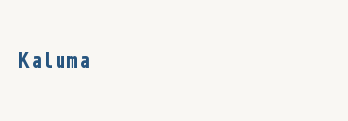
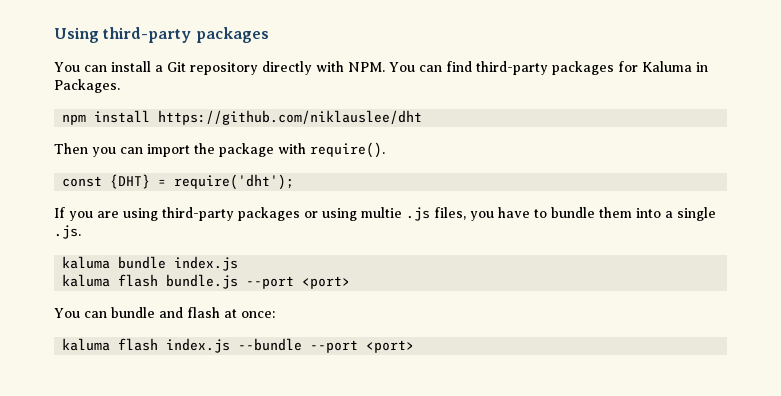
[18,52,90,68] Kaluma -> [54,27,269,43] [54,61,708,75] [54,79,120,93] [62,110,423,125] [54,142,385,158] [62,174,295,190] [54,207,716,221] [54,225,81,239] [62,256,239,271] [62,274,351,289] [54,307,275,318] [62,338,415,353] Using third-party packages // You can install a Git repository directly with NPM. You can find third-party packages for Kaluma in Packages. // npm install https://github.com/niklauslee/dht // Then you can import the package with require(). // const {DHT} = require('dht'); // If you are using third-party packages or using multie .js files, you have to bundle them into a single .js. // kaluma bundle index.js // kaluma flash bundle.js --port <port> // You can bundle and flash at once: // kaluma flash index.js --bundle --port <port>

